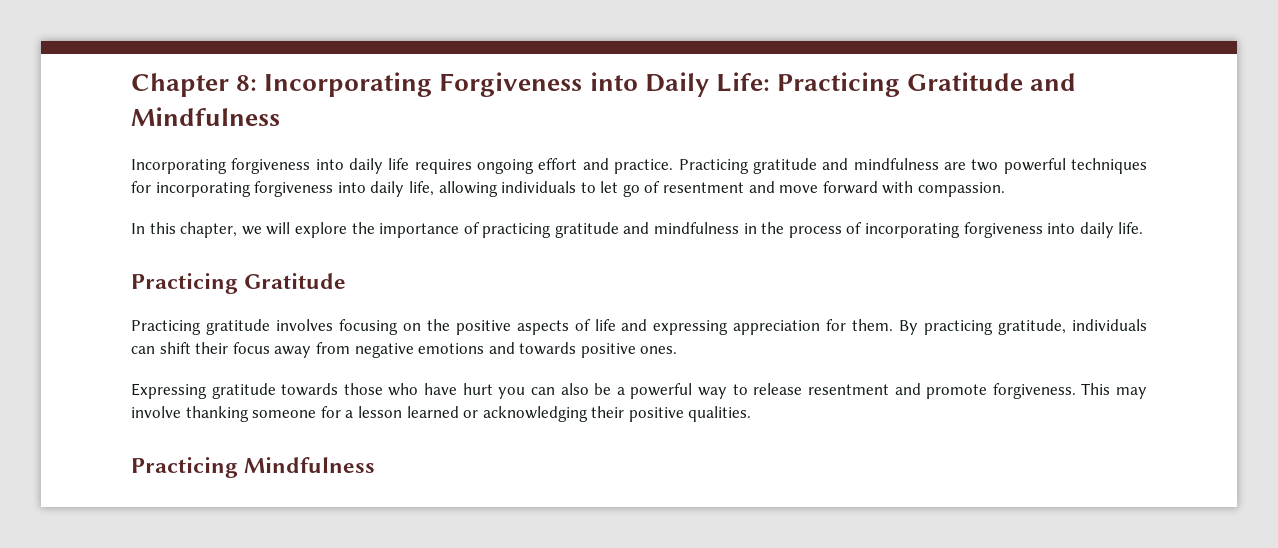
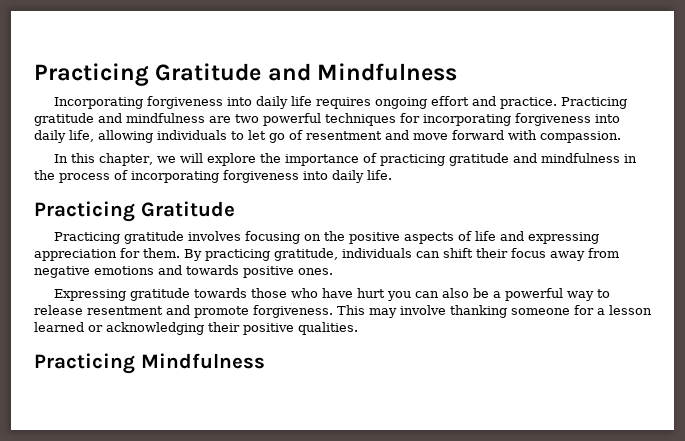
[131,72,770,97] Chapter 8: Incorporating Forgiveness into Daily Life: -> (34, 74) none

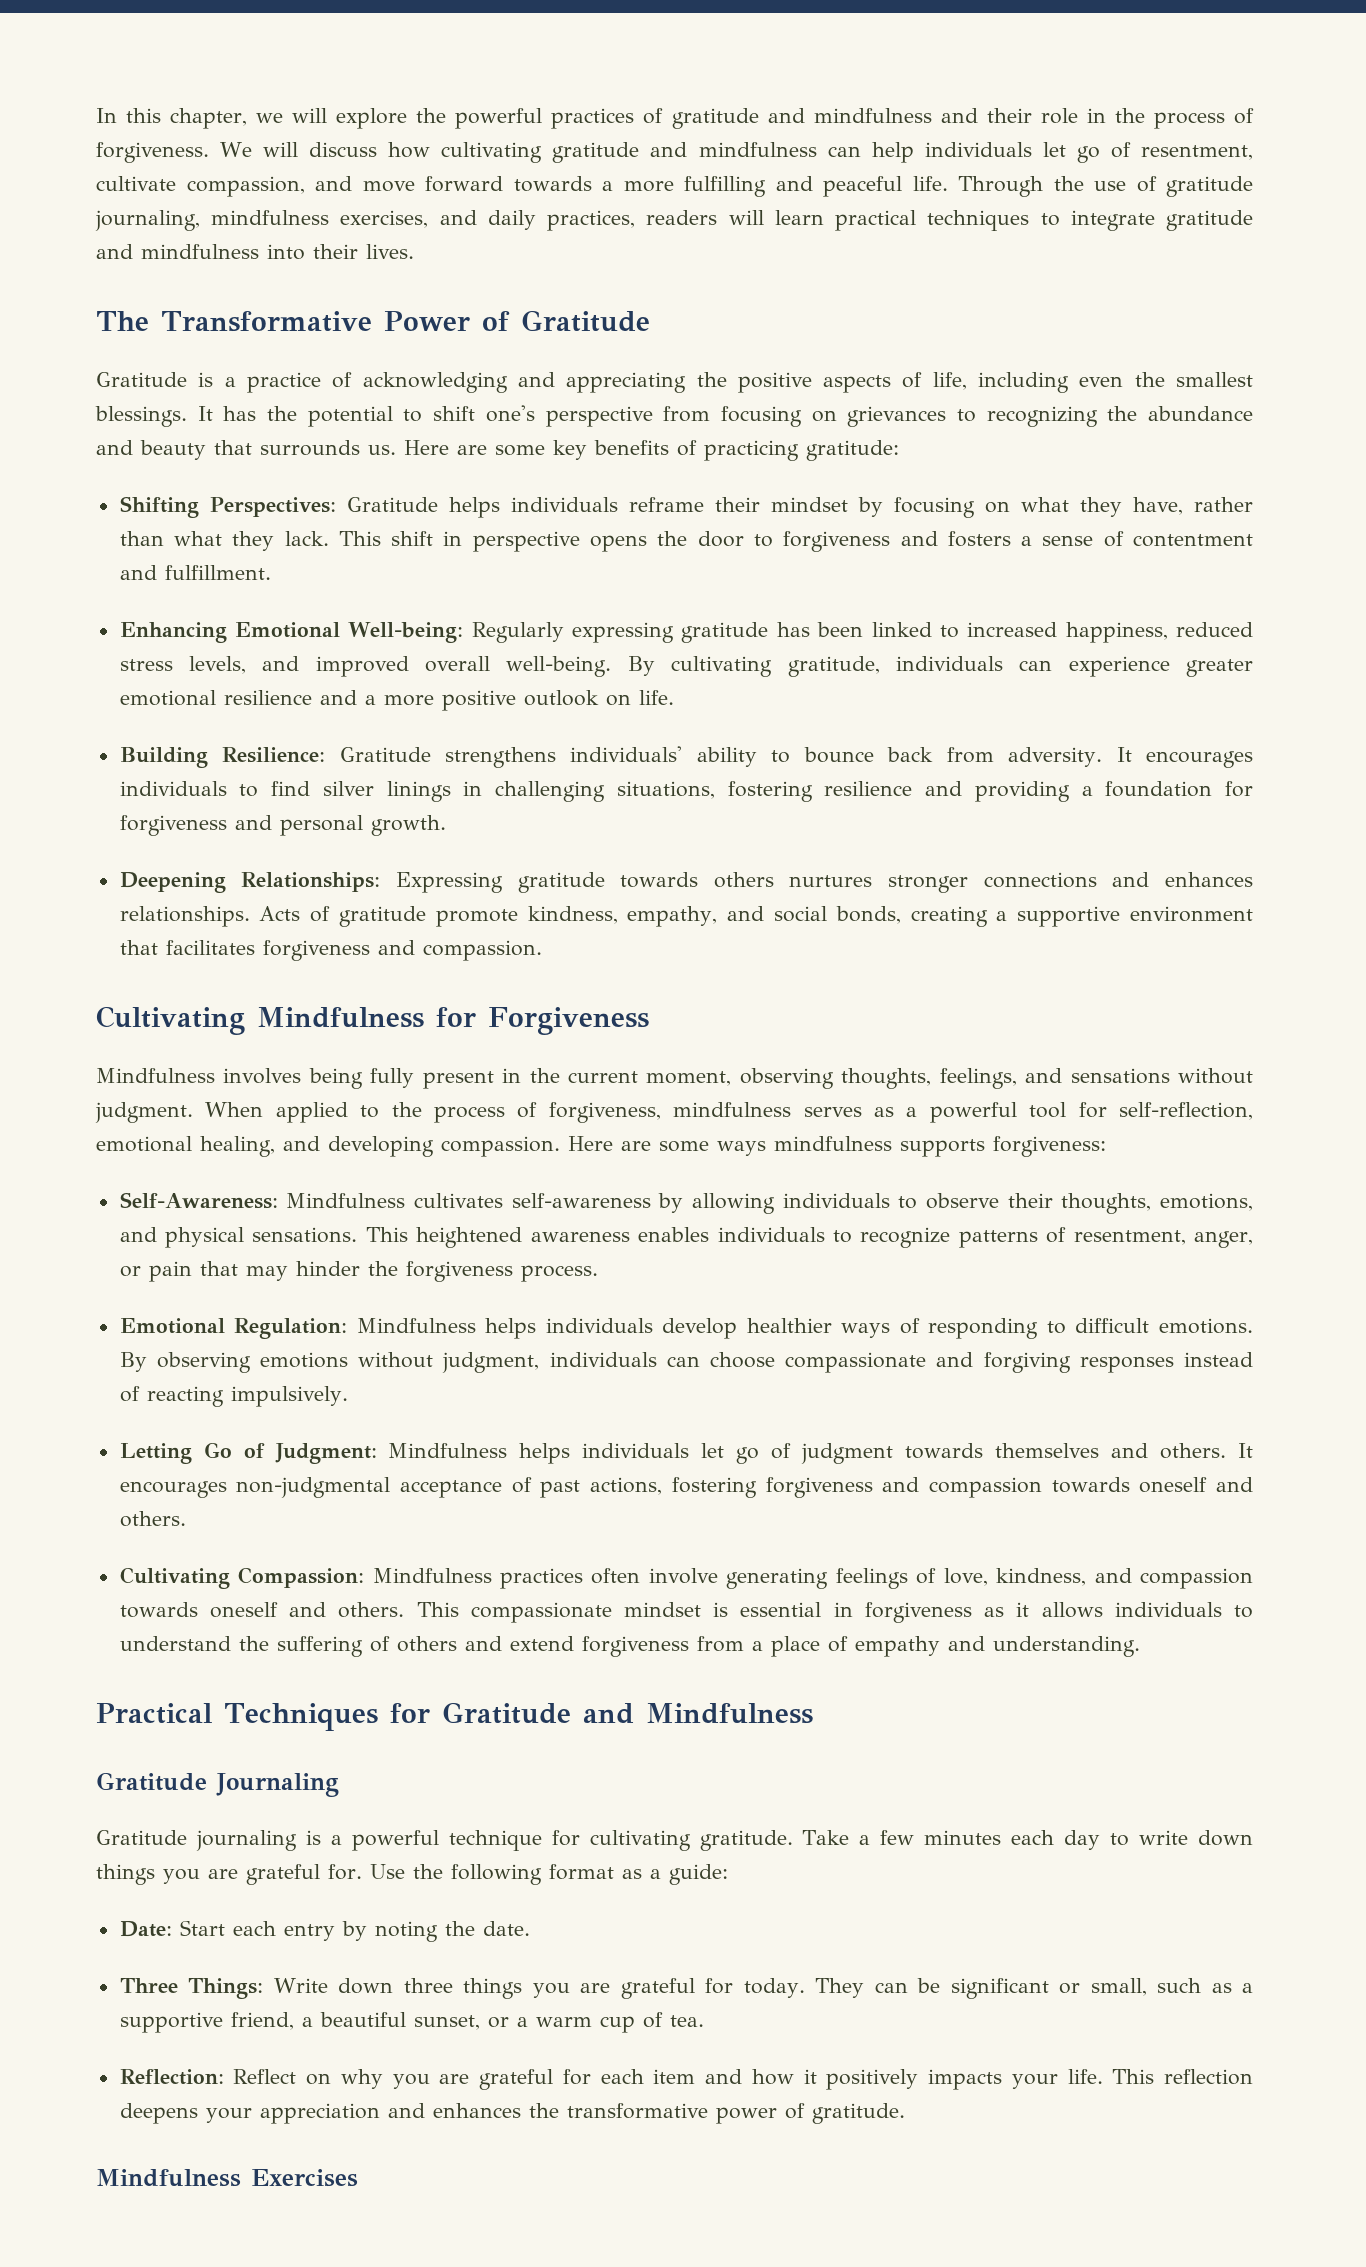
[34,63,458,86] [53,96,627,109] [34,113,620,126] [34,130,621,143] Practicing Gratitude and Mindfulness // Incorporating forgiveness into daily life requires ongoing effort and practice. Practicing gratitude and mindfulness are two powerful techniques for incorporating forgiveness into daily life, allowing individuals to let go of resentment and move forward with compassion. // -> (96, 115) none
[284,153,637,166] [34,170,392,183] [34,201,235,222] [53,231,599,244] [34,248,619,261] [34,265,333,278] [53,288,610,301] [34,305,652,318] [34,322,358,335] [34,353,265,374] importance of practicing gratitude and mindfulness in the process of incorporating forgiveness into daily life. // Practicing Gratitude // Practicing gratitude involves focusing on the positive aspects of life and expressing appreciation for them. By practicing gratitude, individuals can shift their focus away from negative emotions and towards positive ones. // Expressing gratitude towards those who have hurt you can also be a powerful way to release resentment and promote forgiveness. This may involve thanking someone for a lesson learned or acknowledging their positive qualities. // Practicing Mindfulness -> [455,108,1254,129] [96,142,1254,163] [96,176,1253,197] [95,210,1254,231] [96,244,414,260] [96,310,650,332] [96,372,1253,393] [95,405,1253,427] [96,440,899,461] [119,496,1253,518] [119,531,1253,552] [119,565,271,580] [119,622,1253,643] [119,656,1253,677] [119,690,674,711] [119,746,1253,768] [119,781,1254,802] [119,815,446,836] [119,872,1253,893] [119,906,1253,927] [119,940,542,961] [96,1006,649,1035] [96,1068,1254,1089] [95,1102,1253,1123] [96,1136,1106,1157] [119,1192,1253,1214] [119,1227,1254,1248] [119,1261,598,1282] [119,1318,1254,1339] [119,1352,1253,1373] [119,1386,348,1407] [119,1442,1254,1464] [119,1477,1253,1498] [119,1511,186,1527] [119,1567,1253,1589] [119,1602,1254,1623] [119,1636,1140,1657] [96,1702,813,1731] [96,1772,339,1797] [96,1830,1253,1851] [96,1864,728,1885] [119,1920,530,1942] [119,1978,1253,1999] [119,2012,704,2033] [119,2069,1253,2090] [119,2103,905,2124] [96,2169,358,2187] powerful practices of gratitude and mindfulness and their role in the process of forgiveness. We will discuss how cultivating gratitude and mindfulness can help individuals let go of resentment, cultivate compassion, and move forward towards a more fulfilling and peaceful life. Through the use of gratitude journaling, mindfulness exercises, and daily practices, readers will learn practical techniques to integrate gratitude and mindfulness into their lives. // The Transformative Power of Gratitude // Gratitude is a practice of acknowledging and appreciating the positive aspects of life, including even the smallest blessings. It has the potential to shift one's perspective from focusing on grievances to recognizing the abundance and beauty that surrounds us. Here are some key benefits of practicing gratitude: // Shifting Perspectives: Gratitude helps individuals reframe their mindset by focusing on what they have, rather than what they lack. This shift in perspective opens the door to forgiveness and fosters a sense of contentment and fulfillment. // Enhancing Emotional Well-being: Regularly expressing gratitude has been linked to increased happiness, reduced stress levels, and improved overall well-being. By cultivating gratitude, individuals can experience greater emotional resilience and a more positive outlook on life. // Building Resilience: Gratitude strengthens individuals' ability to bounce back from adversity. It encourages individuals to find silver linings in challenging situations, fostering resilience and providing a foundation for forgiveness and personal growth. // Deepening Relationships: Expressing gratitude towards others nurtures stronger connections and enhances relationships. Acts of gratitude promote kindness, empathy, and social bonds, creating a supportive environment that facilitates forgiveness and compassion. // Cultivating Mindfulness for Forgiveness // Mindfulness involves being fully present in the current moment, observing thoughts, feelings, and sensations without judgment. When applied to the process of forgiveness, mindfulness serves as a powerful tool for self-reflection, emotional healing, and developing compassion. Here are some ways mindfulness supports forgiveness: // Self-Awareness: Mindfulness cultivates self-awareness by allowing individuals to observe their thoughts, emotions, and physical sensations. This heightened awareness enables individuals to recognize patterns of resentment, anger, or pain that may hinder the forgiveness process. // Emotional Regulation: Mindfulness helps individuals develop healthier ways of responding to difficult emotions. By observing emotions without judgment, individuals can choose compassionate and forgiving responses instead of reacting impulsively. // Letting Go of Judgment: Mindfulness helps individuals let go of judgment towards themselves and others. It encourages non-judgmental acceptance of past actions, fostering forgiveness and compassion towards oneself and others. // Cultivating Compassion: Mindfulness practices often involve generating feelings of love, kindness, and compassion towards oneself and others. This compassionate mindset is essential in forgiveness as it allows individuals to understand the suffering of others and extend forgiveness from a place of empathy and understanding. // Practical Techniques for Gratitude and Mindfulness // Gratitude Journaling // Gratitude journaling is a powerful technique for cultivating gratitude. Take a few minutes each day to write down things you are grateful for. Use the following format as a guide: // Date: Start each entry by noting the date. // Three Things: Write down three things you are grateful for today. They can be significant or small, such as a supportive friend, a beautiful sunset, or a warm cup of tea. // Reflection: Reflect on why you are grateful for each item and how it positively impacts your life. This reflection deepens your appreciation and enhances the transformative power of gratitude. // Mindfulness Exercises

